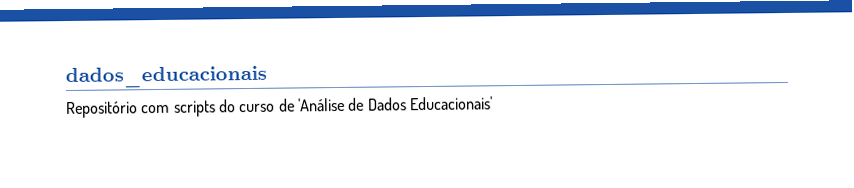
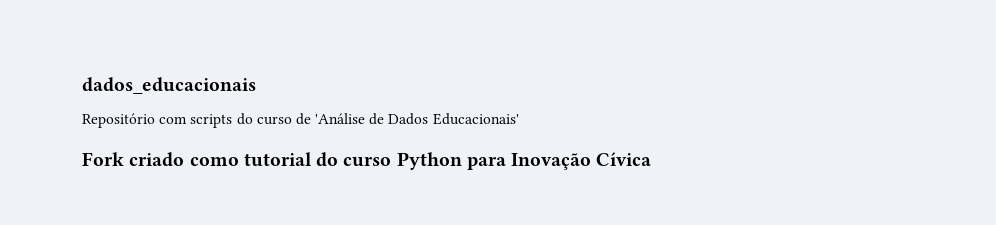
(493, 103) none -> [82,152,652,170] // Fork criado como tutorial do curso Python para Inovação Cívica

